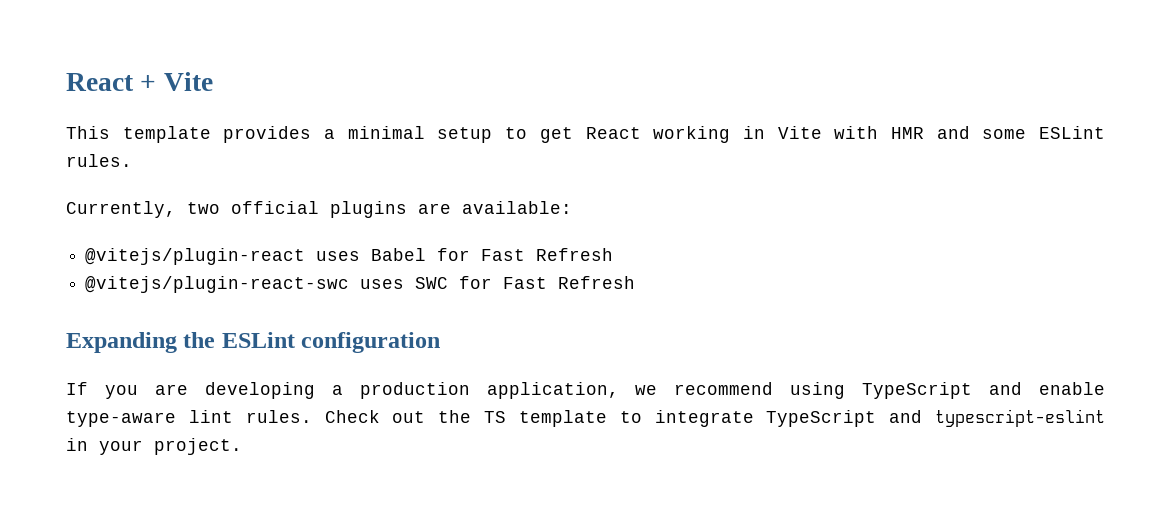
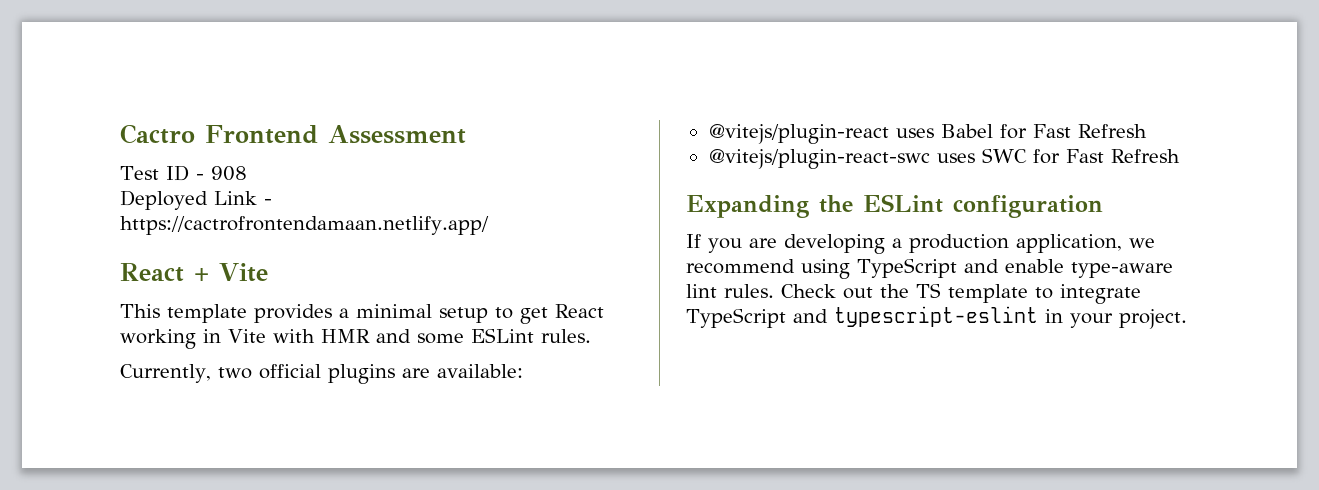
(66, 82) none -> [120,124,466,144] [120,165,247,181] [120,190,272,210] [120,216,489,235] Cactro Frontend Assessment // Test ID - 908 // Deployed Link - https://cactrofrontendamaan.netlify.app/ //

